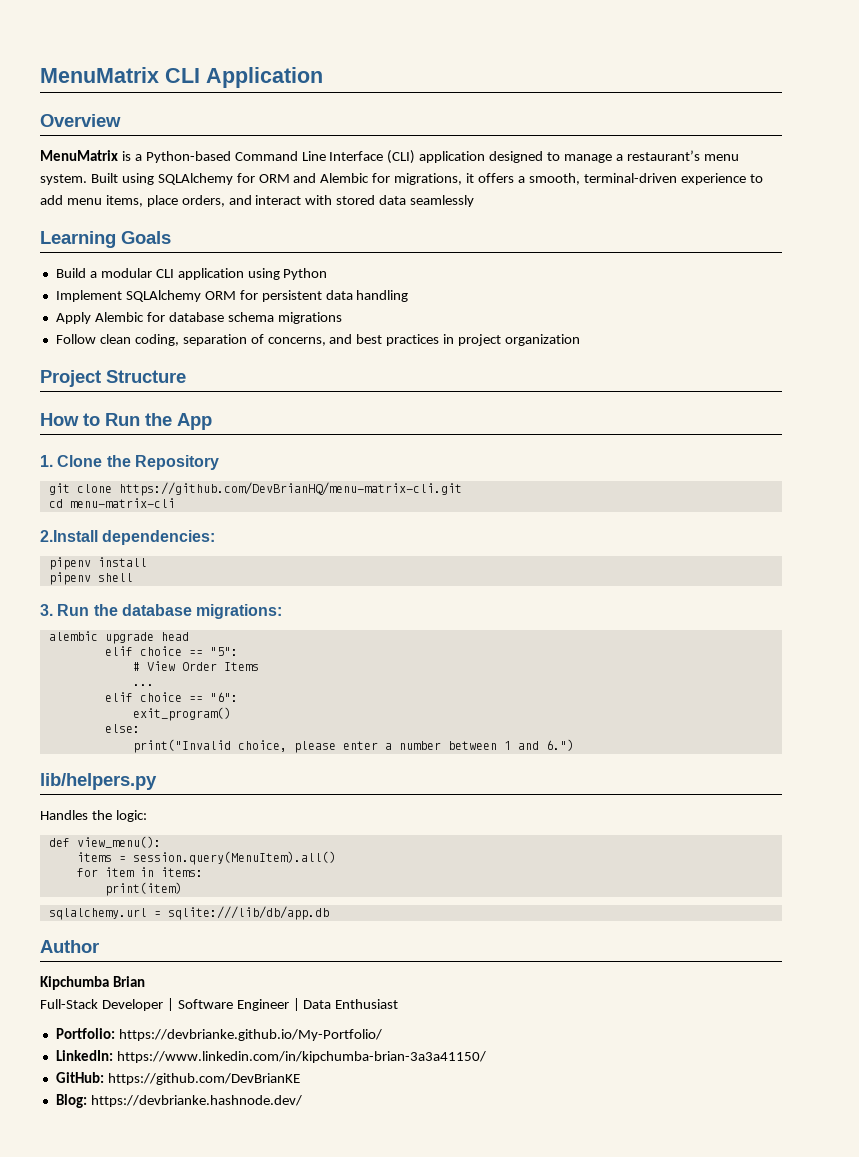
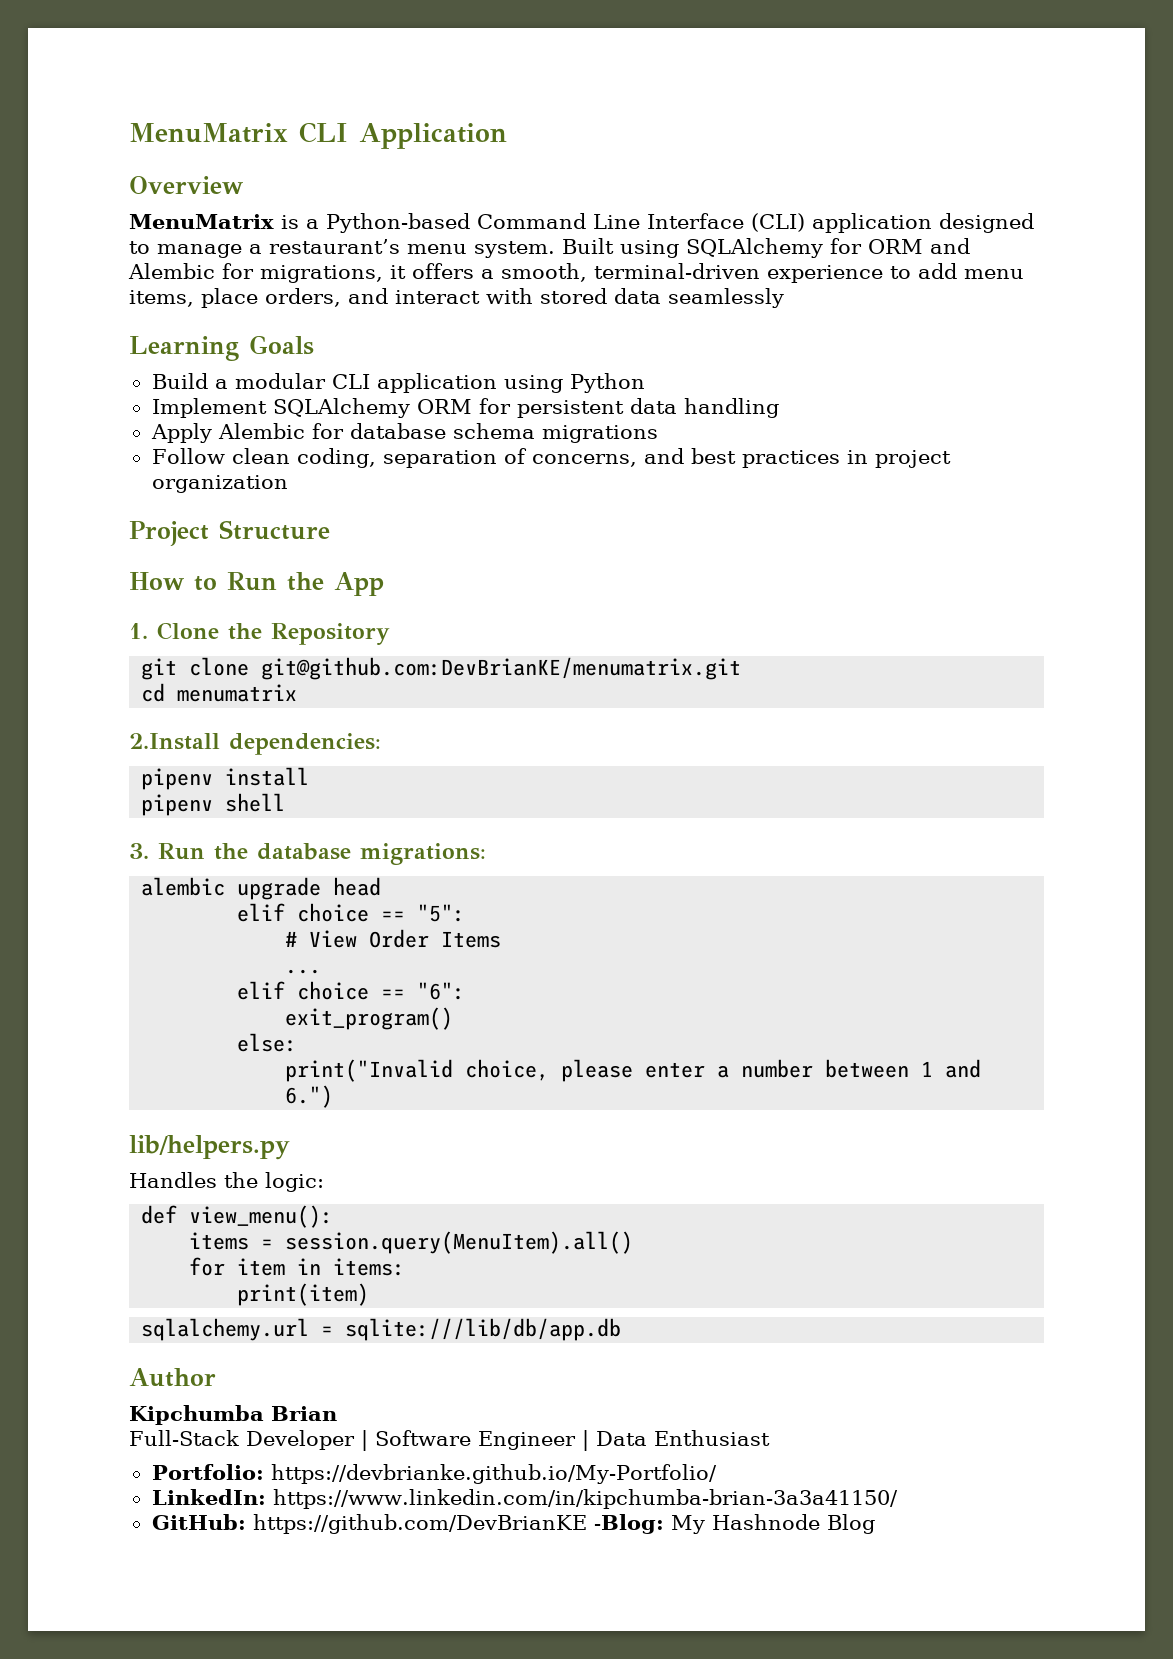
[118,482,462,496] https://github.com/DevBrianHQ/menu-matrix-cli.git -> [261,657,742,680] git@github.com:DevBrianKE/menumatrix.git
[69,498,175,508] menu-matrix-cli -> [177,684,298,702] menumatrix
[55,1094,302,1108] // Blog: https://devbrianke.hashnode.dev/ -> [593,1514,875,1534] -Blog: My Hashnode Blog

